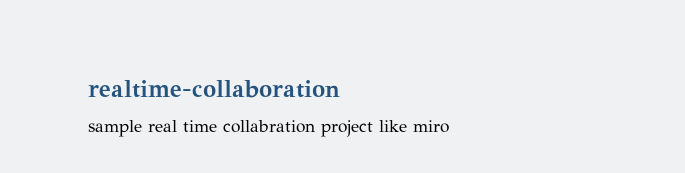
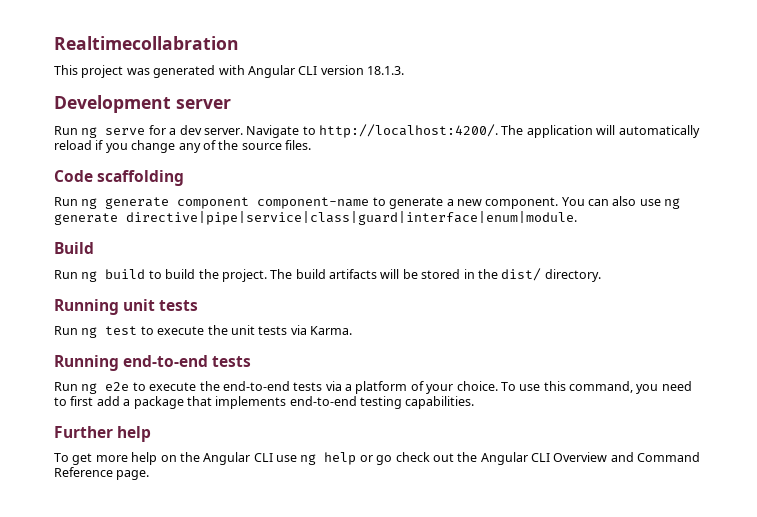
[88,80,340,98] [88,120,449,137] realtime-collaboration // sample real time collabration project like miro -> [54,36,239,50] [54,65,404,78] [54,95,231,113] [54,124,700,138] [54,140,311,153] [54,170,185,186] [54,196,681,209] [54,211,577,225] [54,242,94,254] [54,268,601,282] [54,299,199,315] [54,325,352,338] [54,355,252,371] [54,381,692,394] [54,396,475,409] [54,426,152,442] [54,452,701,465] [54,467,150,480] Realtimecollabration // This project was generated with Angular CLI version 18.1.3. // Development server // Run ng serve for a dev server. Navigate to http://localhost:4200/. The application will automatically reload if you change any of the source files. // Code scaffolding // Run ng generate component component-name to generate a new component. You can also use ng generate directive|pipe|service|class|guard|interface|enum|module. // Build // Run ng build to build the project. The build artifacts will be stored in the dist/ directory. // Running unit tests // Run ng test to execute the unit tests via Karma. // Running end-to-end tests // Run ng e2e to execute the end-to-end tests via a platform of your choice. To use this command, you need to first add a package that implements end-to-end testing capabilities. // Further help // To get more help on the Angular CLI use ng help or go check out the Angular CLI Overview and Command Reference page.

